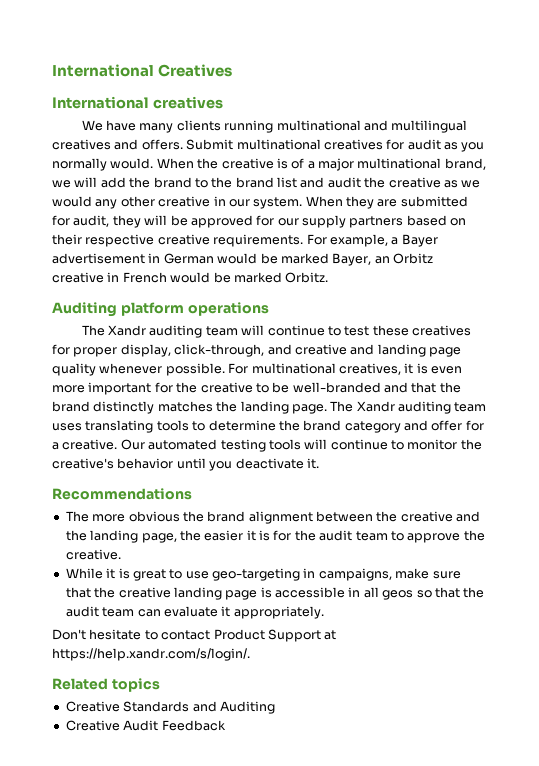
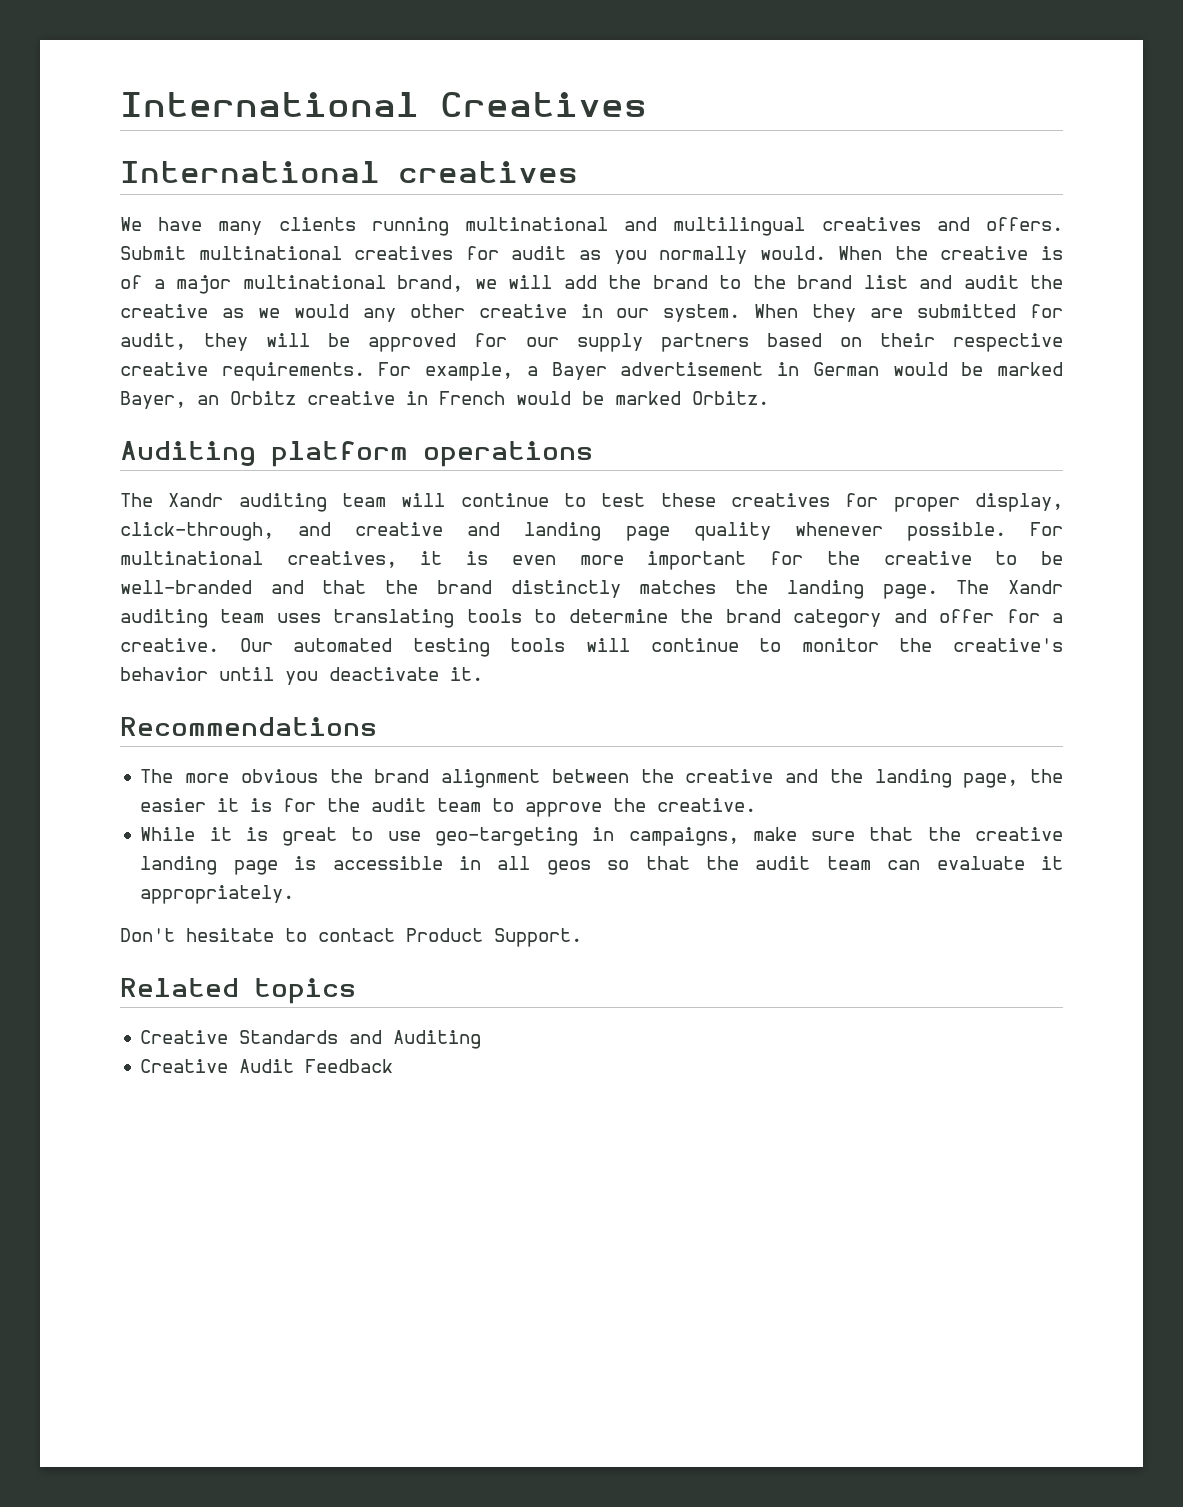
[267,629,337,642] [52,648,250,661] Support at https://help.xandr.com/s/login/. -> [494,928,582,947] Support.

